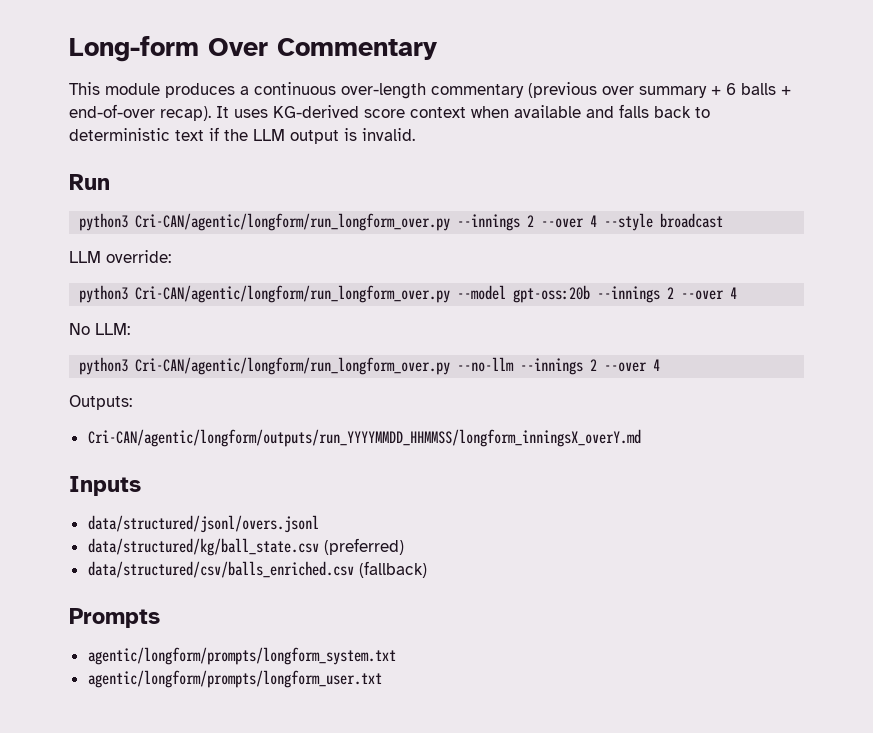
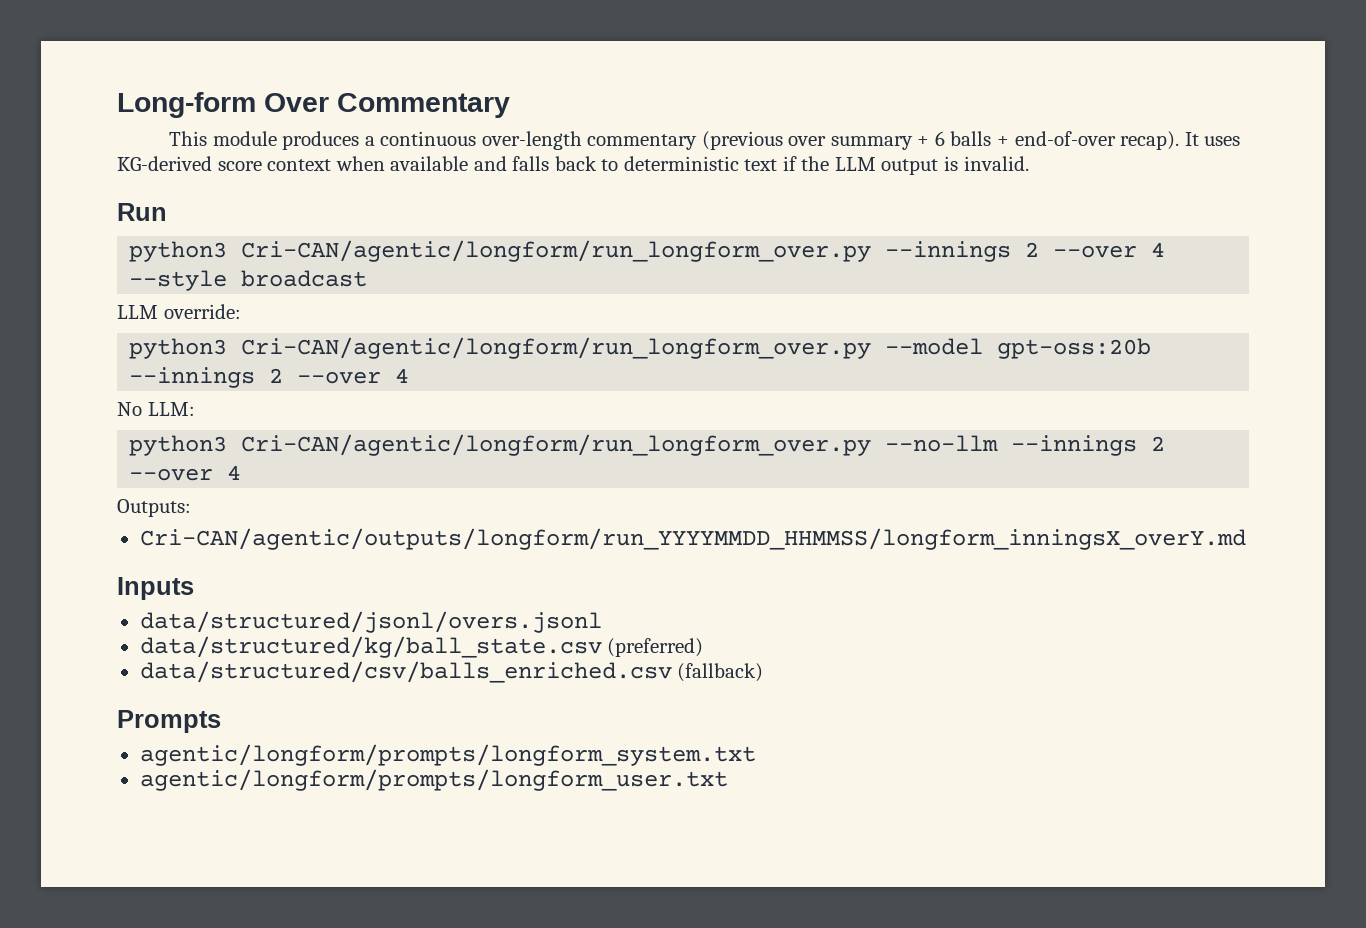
[87,429,641,447] Cri-CAN/agentic/longform/outputs/run_YYYYMMDD_HHMMSS/longform_inningsX_overY.md -> [139,528,1246,550] Cri-CAN/agentic/outputs/longform/run_YYYYMMDD_HHMMSS/longform_inningsX_overY.md

